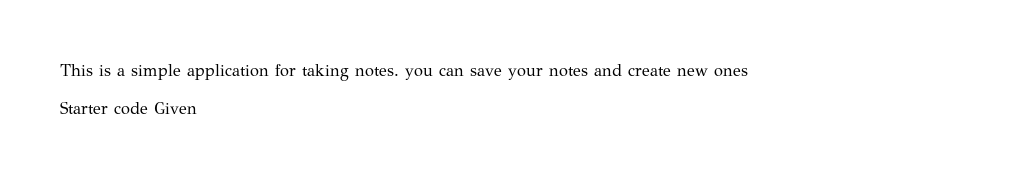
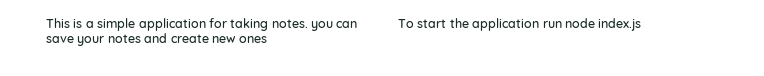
[60,101,197,115] Starter code Given -> [398,18,642,31] To start the application run node index.js

